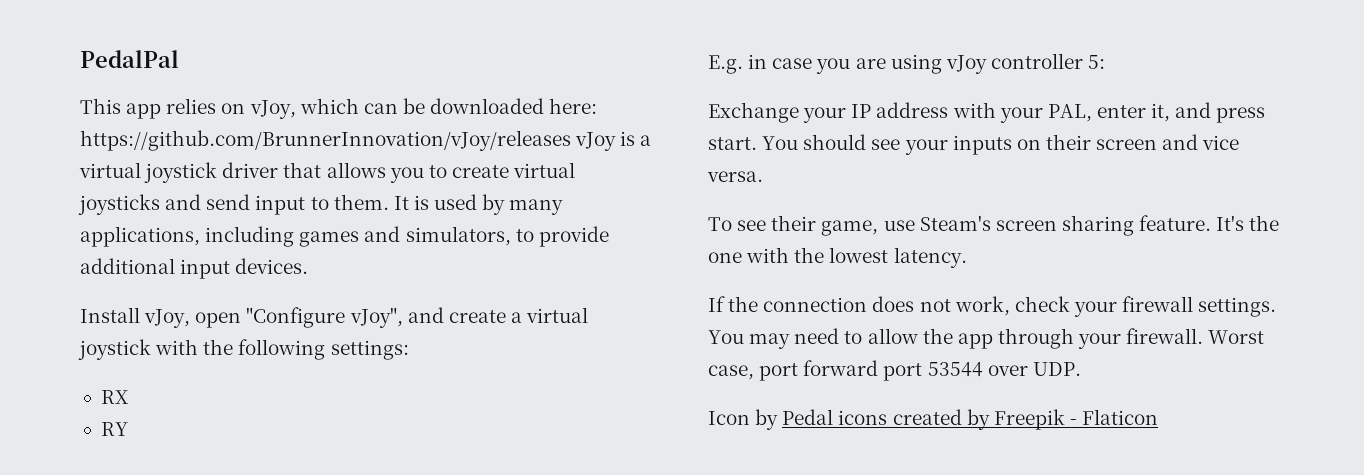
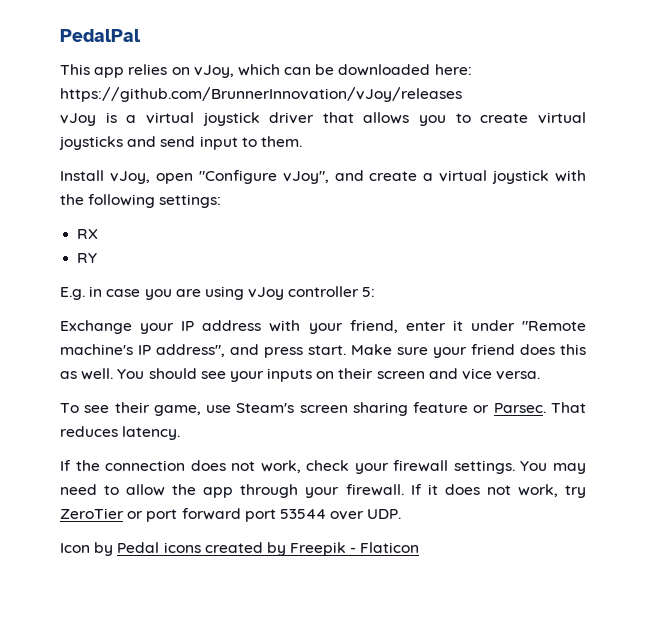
(571, 140) none -> (462, 94) //
[393,194,564,215] [80,226,609,247] [80,258,309,279] It is used by many applications, including games and simulators, to provide additional input devices. -> (302, 141) none
[1047,102,1266,123] [708,137,757,150] PAL, enter it, and press start. -> [349,320,587,333] [60,344,586,358] [60,368,114,380] friend, enter it under "Remote machine's IP address", and press start. Make sure your friend does this as well.
[1139,215,1280,231] [708,247,889,263] feature. It's the one with the lowest -> [413,402,586,413] [60,426,118,437] feature or Parsec. That reduces
[1208,330,1265,344] [708,365,754,380] Worst case, -> [410,484,587,498] [60,508,144,519] If it does not work, try ZeroTier or

